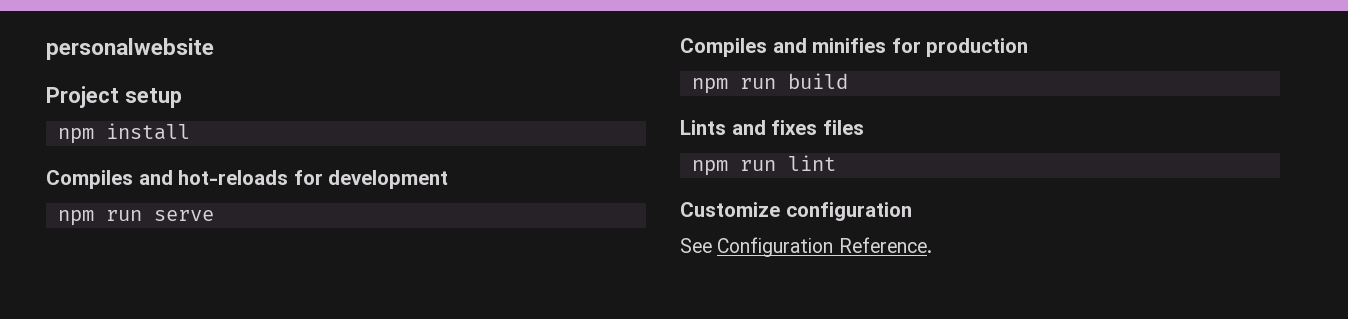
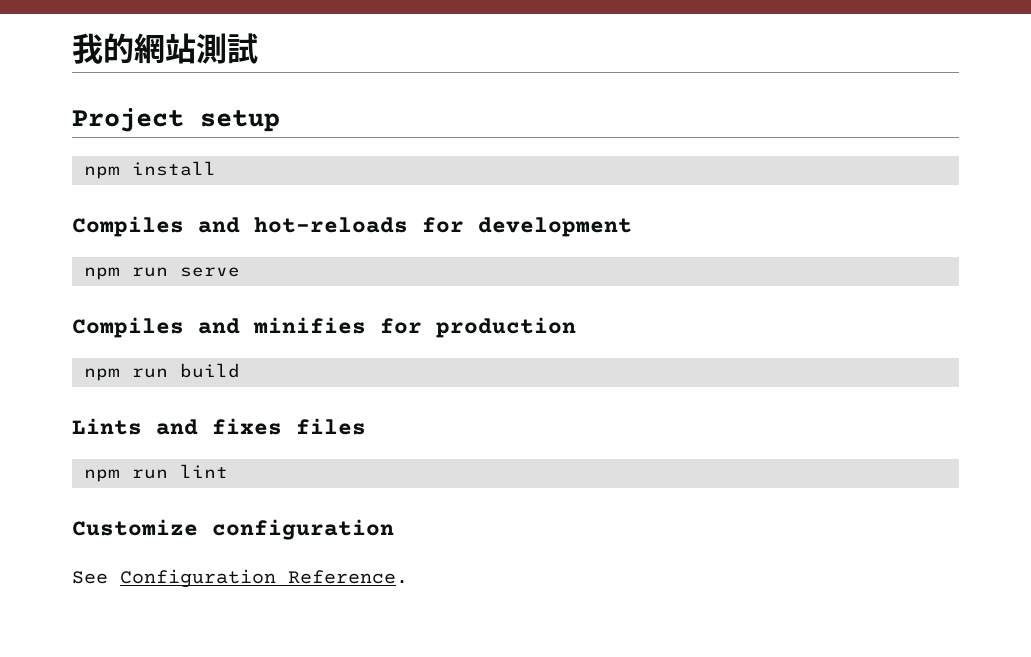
[46,38,214,60] personalwebsite -> [72,33,258,64] 我的網站測試

